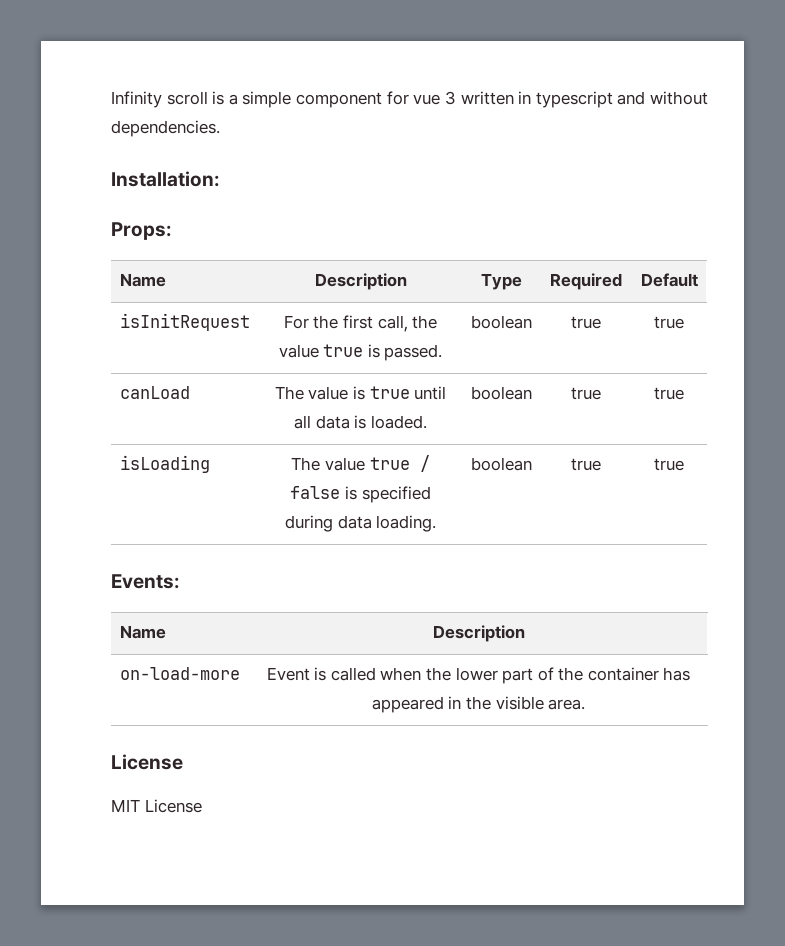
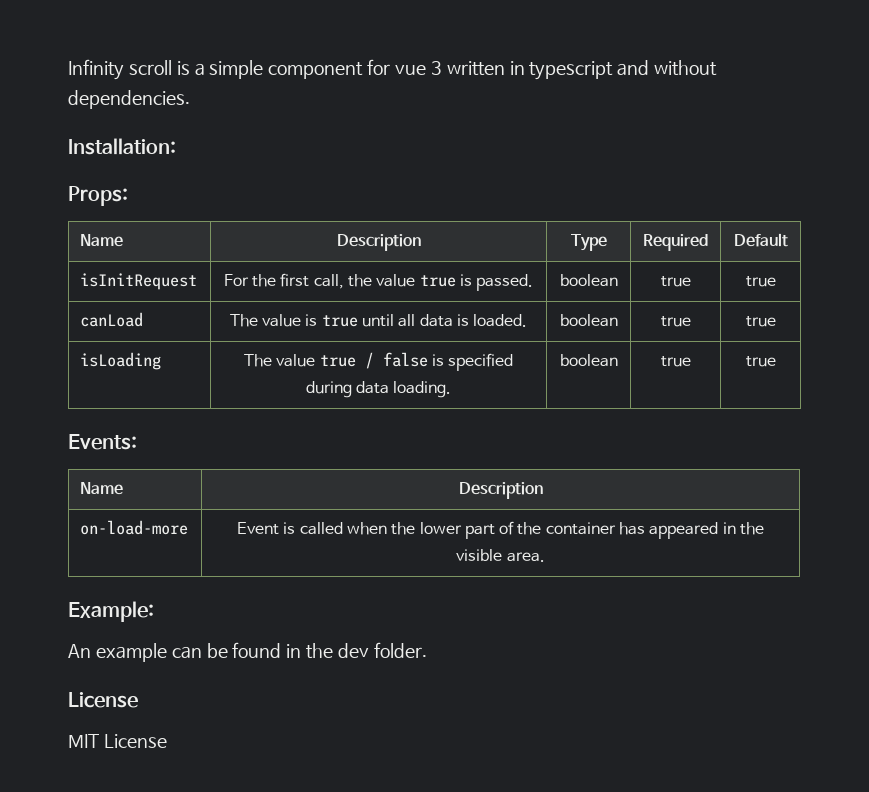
(586, 704) none -> [68,601,154,622] [68,642,427,662] // Example: // An example can be found in the dev folder.

